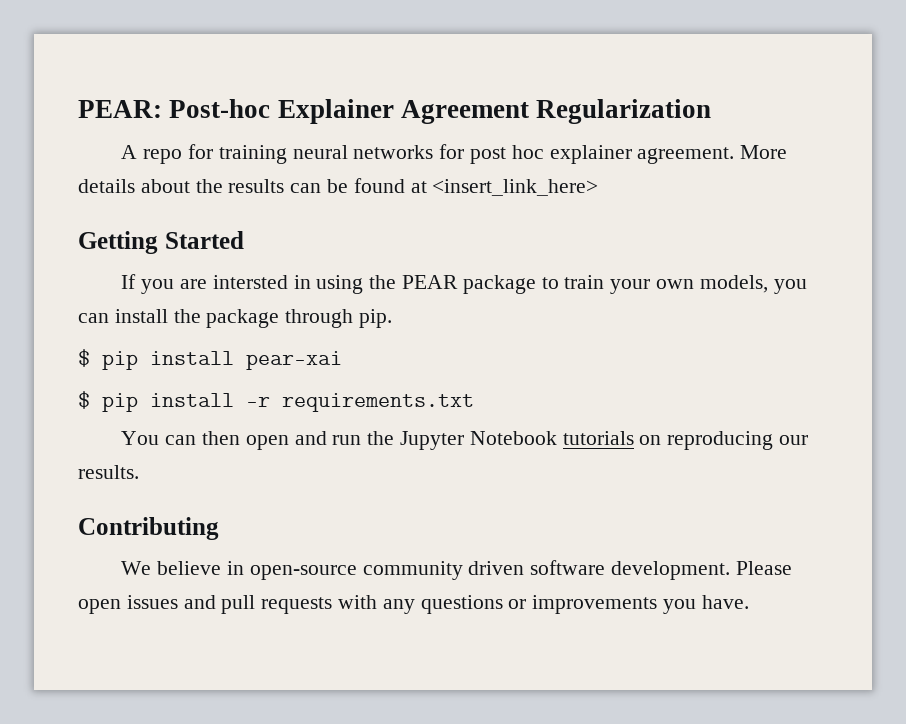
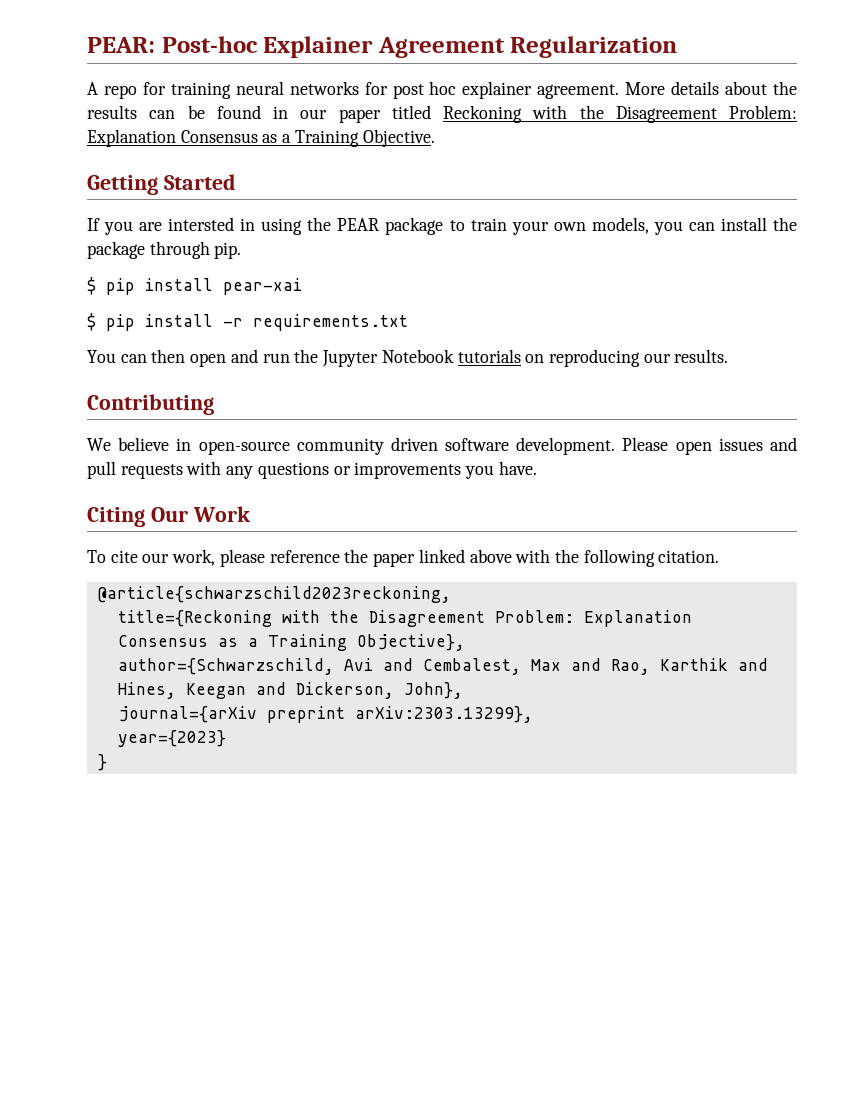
[410,179,599,196] at <insert_link_here> -> [273,105,797,123] [87,129,435,147] in our paper titled Reckoning with the Disagreement Problem: Explanation Consensus as a Training Objective.
(749, 602) none -> [87,506,251,527] [87,549,720,567] [97,586,451,603] [117,610,692,627] [117,634,465,651] [117,658,768,675] [117,682,463,699] [117,706,533,723] [117,730,226,747] [97,754,107,771] // Citing Our Work // To cite our work, please reference the paper linked above with the following citation. // @article{schwarzschild2023reckoning, // title={Reckoning with the Disagreement Problem: Explanation Consensus as a Training Objective}, // author={Schwarzschild, Avi and Cembalest, Max and Rao, Karthik and Hines, Keegan and Dickerson, John}, // journal={arXiv preprint arXiv:2303.13299}, // year={2023} // }

